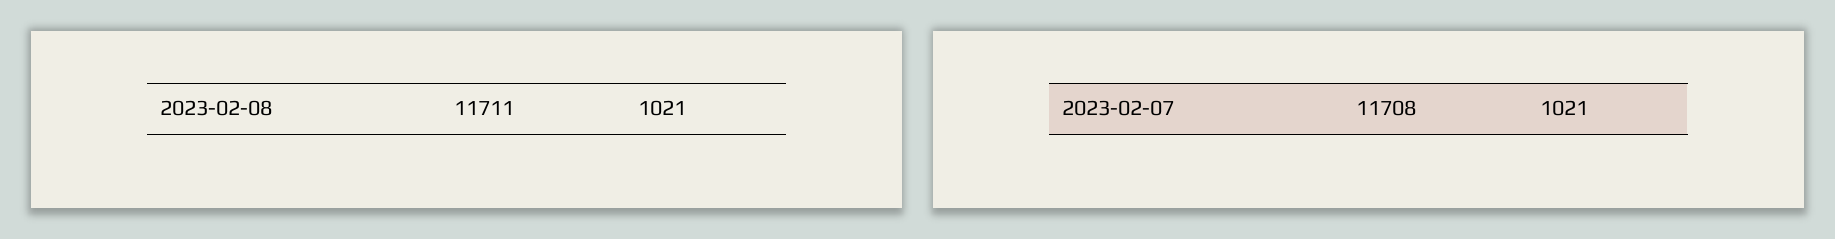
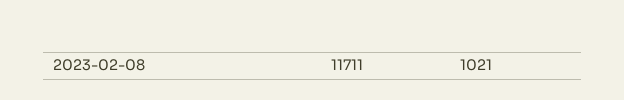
[1062,100,1175,116] [1356,100,1417,116] [1540,100,1589,116] // 2023-02-07 | 11708 | 1021 -> (492, 65) none

